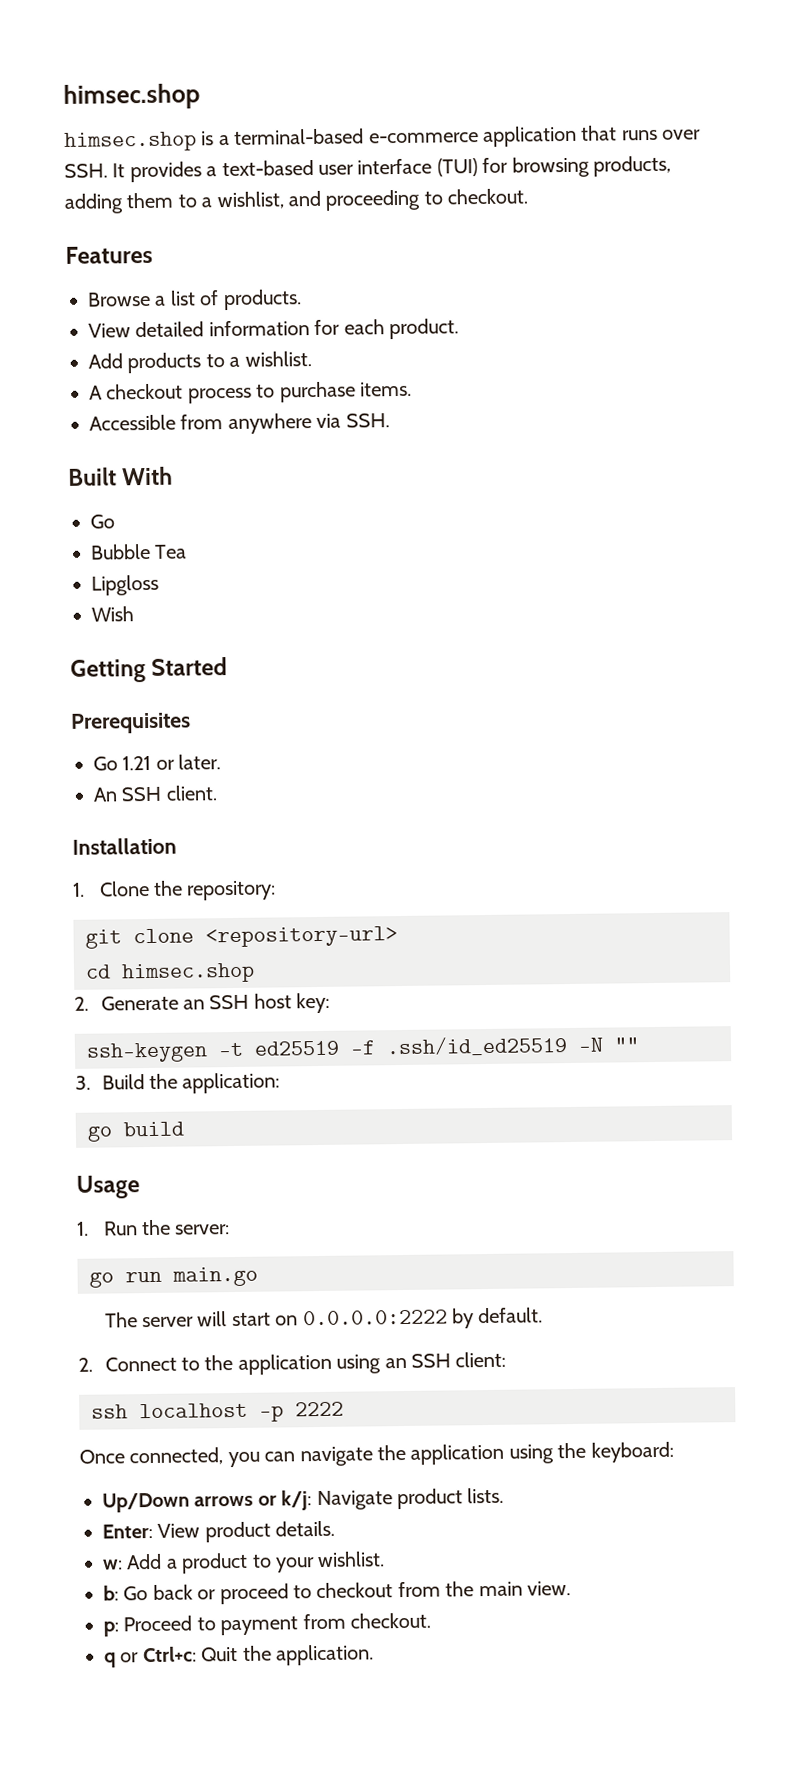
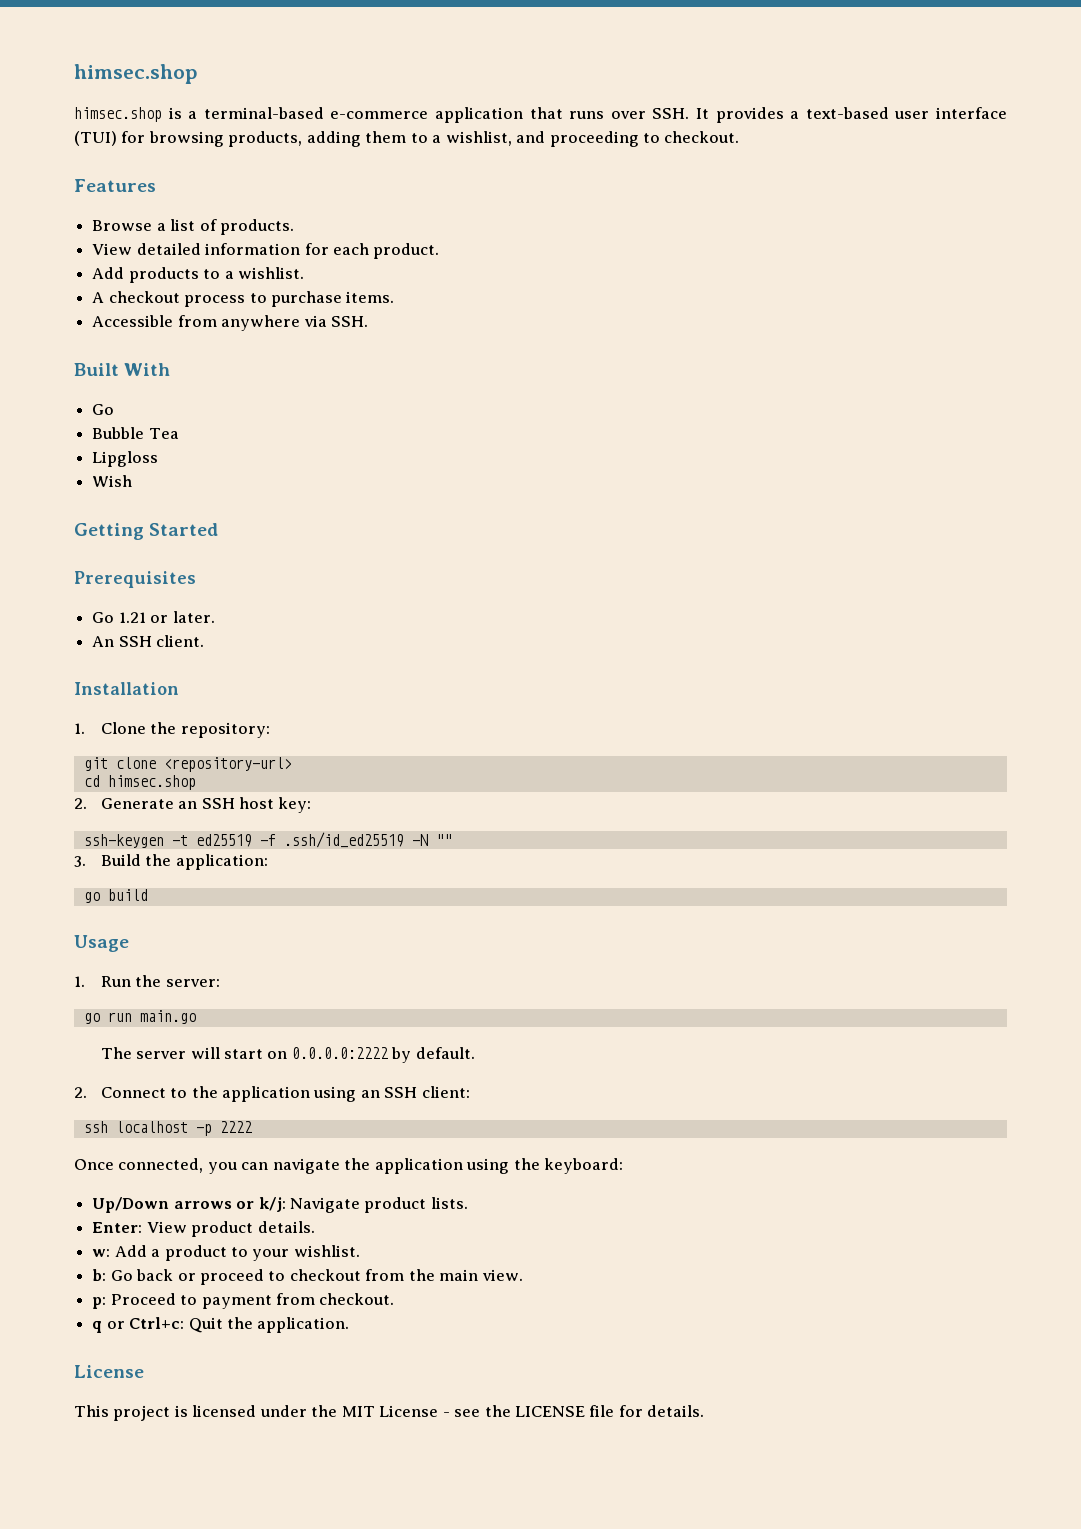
(374, 1655) none -> [74,1365,144,1378] [74,1405,705,1421] // License // This project is licensed under the MIT License - see the LICENSE file for details.

